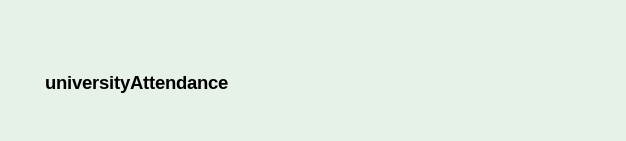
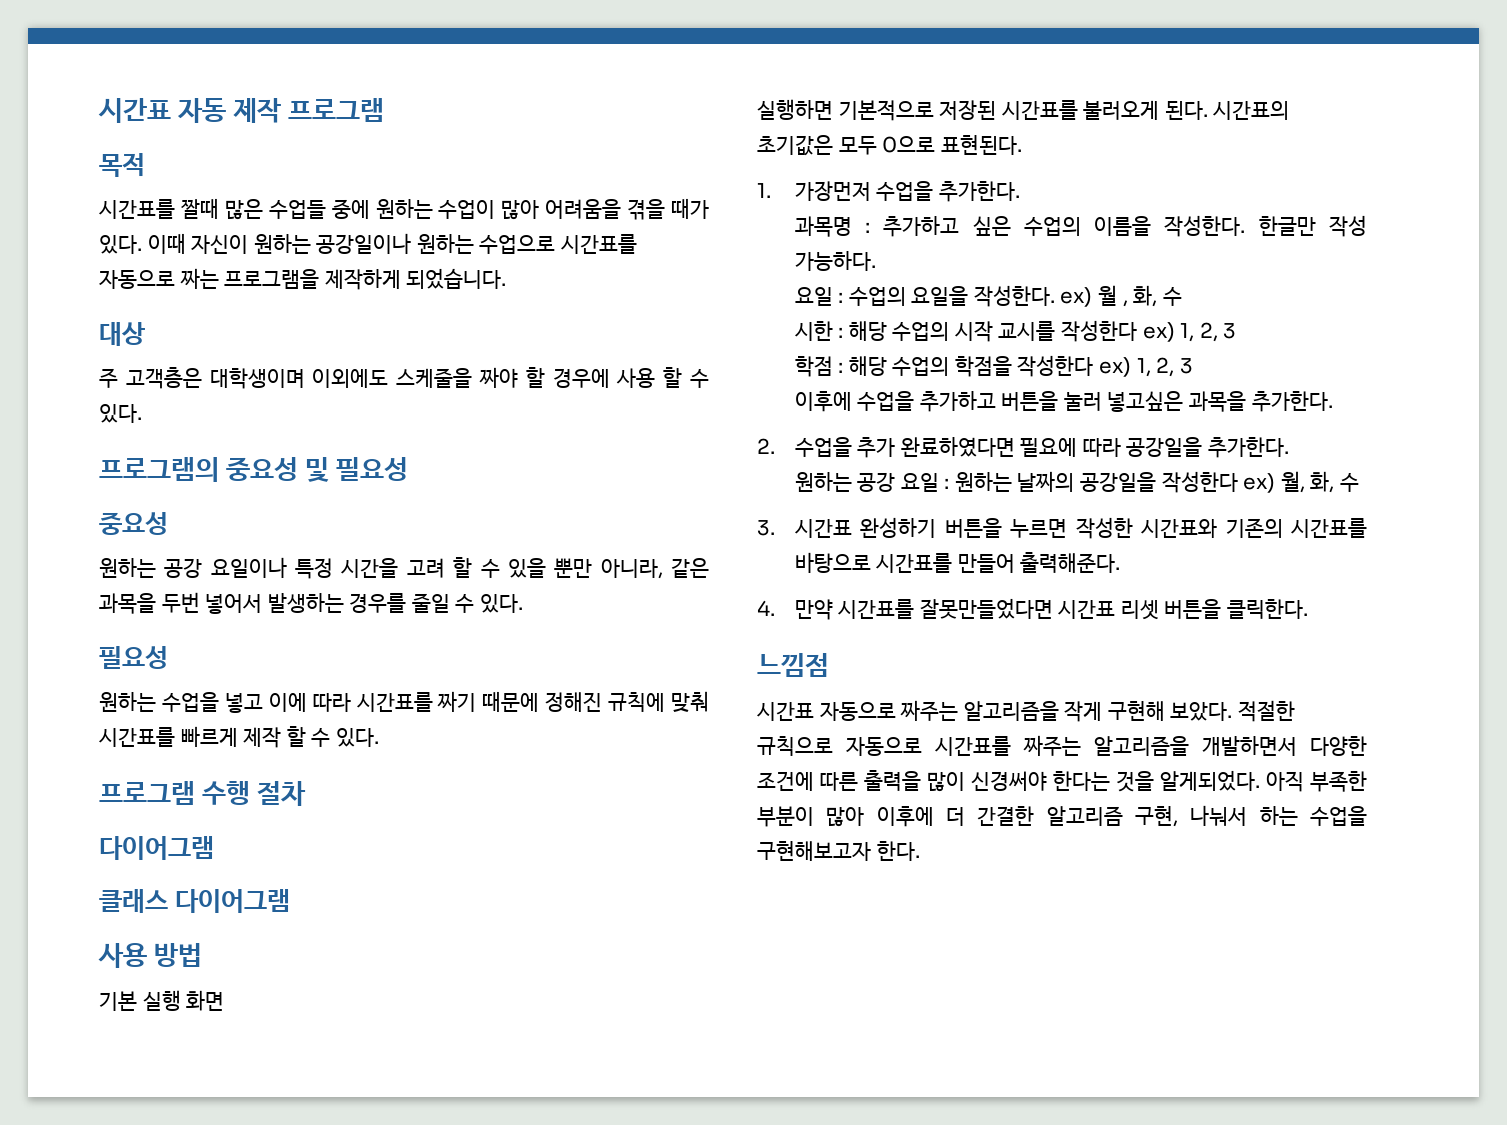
[45,76,228,93] universityAttendance -> [98,98,385,123] [99,153,145,177] [99,198,710,220] [99,233,637,254] [99,268,507,290] [99,322,145,346] [99,367,709,389] [99,404,142,423] [99,457,409,482] [99,512,168,535] [99,557,710,579] [99,592,523,614] [99,646,168,669] [99,691,710,713] [99,726,379,748] [99,781,307,806] [99,836,214,860] [99,889,290,913] [98,943,203,968] [99,990,225,1011] [757,99,1290,121] [757,135,1022,156] [757,181,1020,202] [794,215,1367,237] [794,251,876,271] [794,285,1182,307] [794,320,1237,342] [794,355,1193,377] [794,391,1333,412] [757,437,1290,458] [794,471,1359,493] [757,517,1367,539] [794,552,1121,573] [757,598,1309,620] [757,653,829,677] [757,700,1295,722] [757,735,1367,756] [757,770,1367,792] [757,805,1367,827] [757,841,920,861] 시간표 자동 제작 프로그램 // 목적 // 시간표를 짤때 많은 수업들 중에 원하는 수업이 많아 어려움을 겪을 때가 있다. 이때 자신이 원하는 공강일이나 원하는 수업으로 시간표를 자동으로 짜는 프로그램을 제작하게 되었습니다. // 대상 // 주 고객층은 대학생이며 이외에도 스케줄을 짜야 할 경우에 사용 할 수 있다. // 프로그램의 중요성 및 필요성 // 중요성 // 원하는 공강 요일이나 특정 시간을 고려 할 수 있을 뿐만 아니라, 같은 과목을 두번 넣어서 발생하는 경우를 줄일 수 있다. // 필요성 // 원하는 수업을 넣고 이에 따라 시간표를 짜기 때문에 정해진 규칙에 맞춰 시간표를 빠르게 제작 할 수 있다. // 프로그램 수행 절차 // 다이어그램 // 클래스 다이어그램 // 사용 방법 // 기본 실행 화면 // 실행하면 기본적으로 저장된 시간표를 불러오게 된다. 시간표의 초기값은 모두 0으로 표현된다. // 1. 가장먼저 수업을 추가한다. // 과목명 : 추가하고 싶은 수업의 이름을 작성한다. 한글만 작성 가능하다. // 요일 : 수업의 요일을 작성한다. ex) 월 , 화, 수 // 시한 : 해당 수업의 시작 교시를 작성한다 ex) 1, 2, 3 // 학점 : 해당 수업의 학점을 작성한다 ex) 1, 2, 3 // 이후에 수업을 추가하고 버튼을 눌러 넣고싶은 과목을 추가한다. // 2. 수업을 추가 완료하였다면 필요에 따라 공강일을 추가한다. // 원하는 공강 요일 : 원하는 날짜의 공강일을 작성한다 ex) 월, 화, 수 // 3. 시간표 완성하기 버튼을 누르면 작성한 시간표와 기존의 시간표를 바탕으로 시간표를 만들어 출력해준다. // 4. 만약 시간표를 잘못만들었다면 시간표 리셋 버튼을 클릭한다. // 느낌점 // 시간표 자동으로 짜주는 알고리즘을 작게 구현해 보았다. 적절한 규칙으로 자동으로 시간표를 짜주는 알고리즘을 개발하면서 다양한 조건에 따른 출력을 많이 신경써야 한다는 것을 알게되었다. 아직 부족한 부분이 많아 이후에 더 간결한 알고리즘 구현, 나눠서 하는 수업을 구현해보고자 한다.

